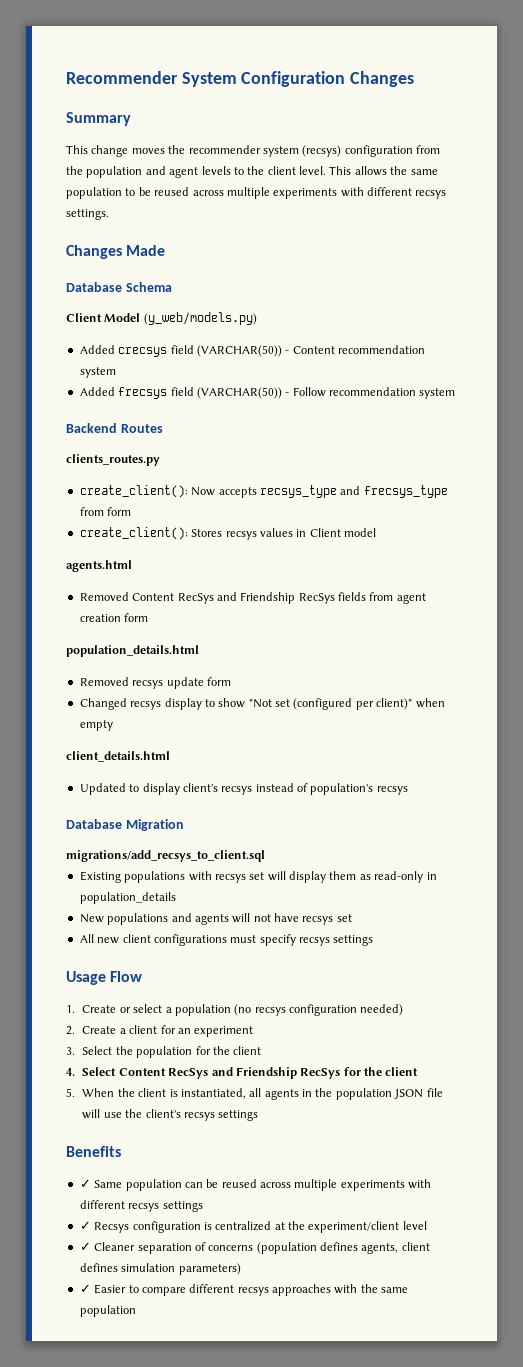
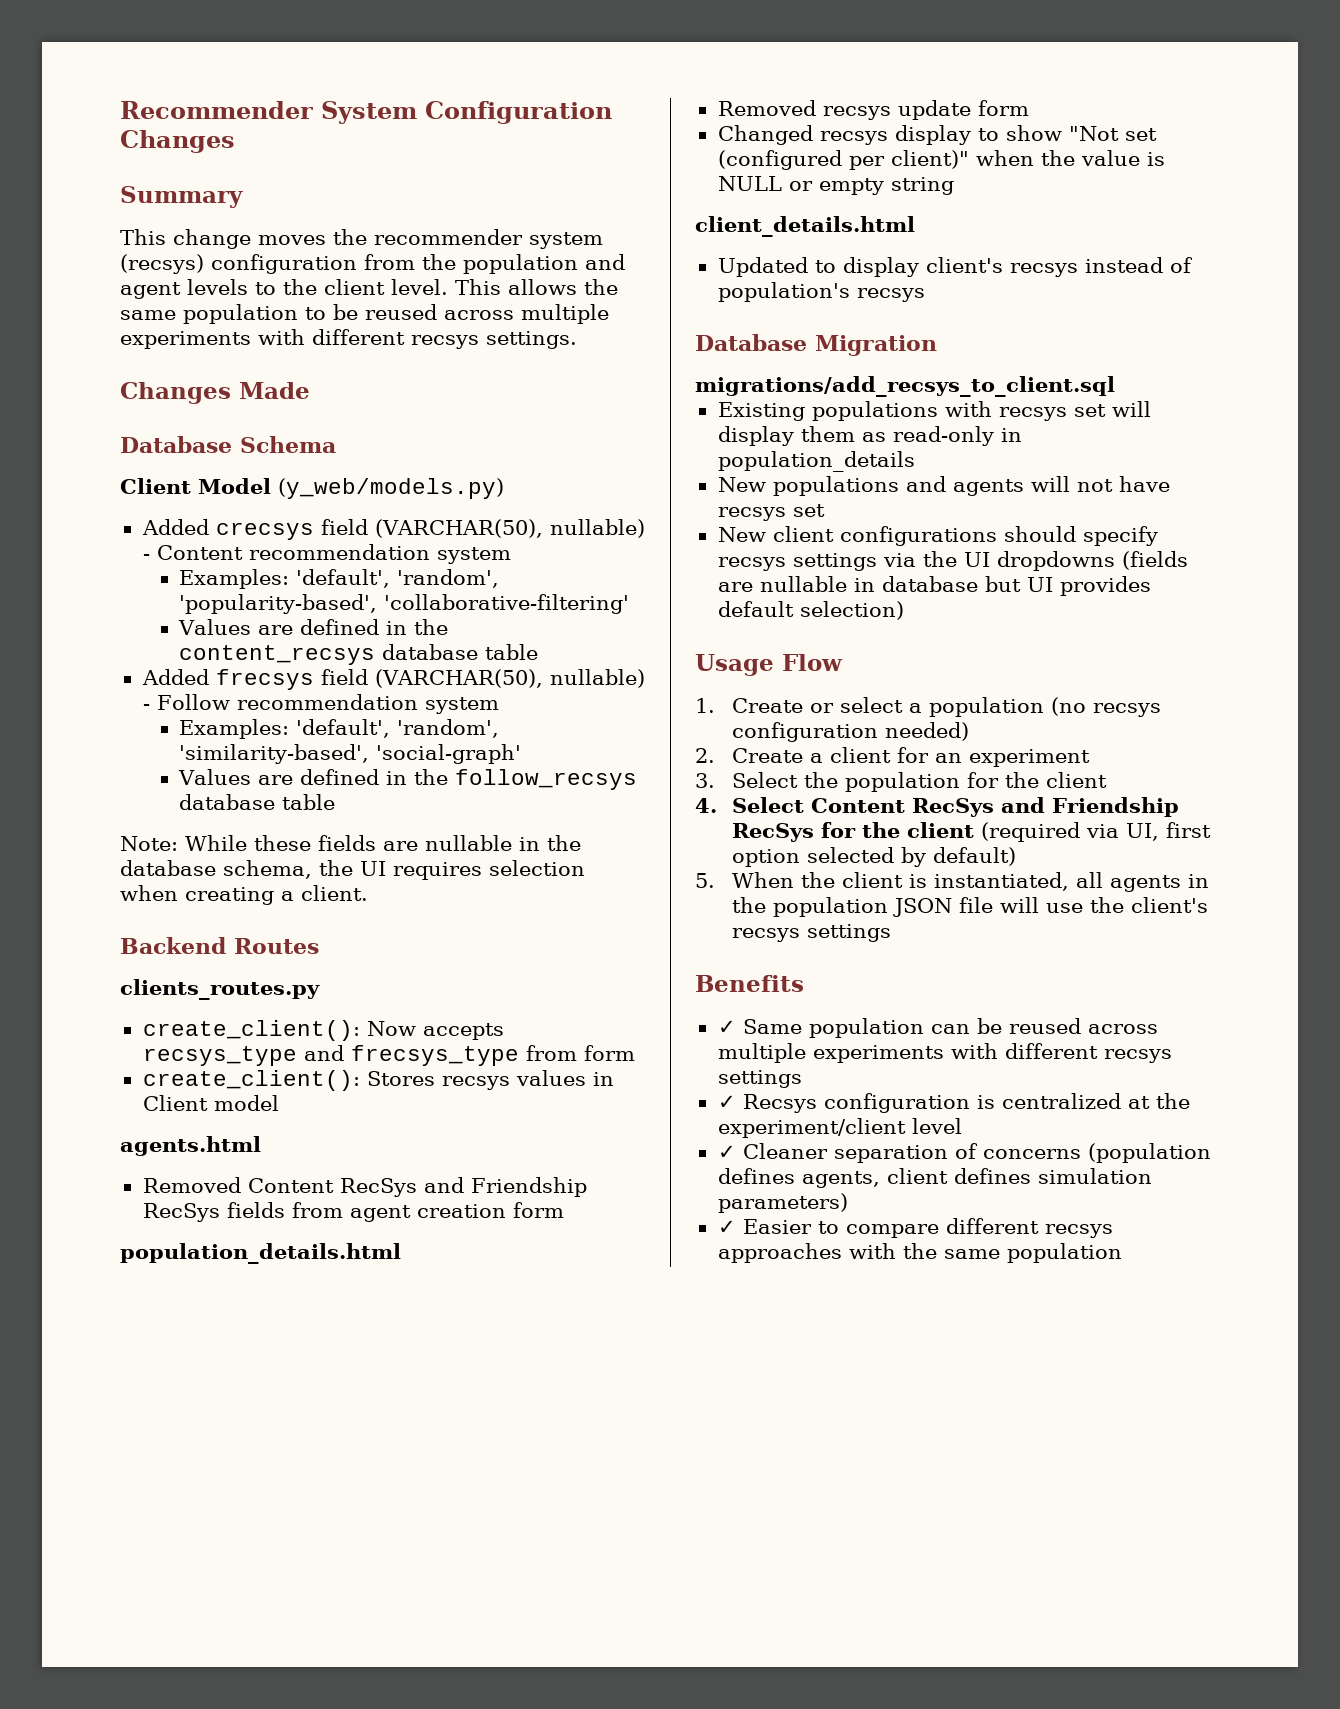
[196,345,282,357] (VARCHAR(50)) -> [374,519,645,538] (VARCHAR(50), nullable)
(116, 372) none -> [179,569,500,589] [179,594,630,614] [178,619,449,635] [179,644,539,665] // Examples: 'default', 'random', 'popularity-based', 'collaborative-filtering' // Values are defined in the content_recsys database table
[196,387,282,399] (VARCHAR(50)) -> [374,669,645,688] (VARCHAR(50), nullable)
(456, 393) none -> [179,719,500,739] [179,744,522,764] [178,769,638,790] [179,794,336,810] [120,835,581,851] [120,860,585,880] [120,885,368,905] // Examples: 'default', 'random', 'similarity-based', 'social-graph' // Values are defined in the follow_recsys database table // Note: While these fields are nullable in the database schema, the UI requires selection when creating a client.
(445, 703) none -> [1040,150,1165,166] [717,176,813,191] the value is NULL or
(113, 725) none -> [890,177,954,195] string
[79,934,120,944] All new -> [717,527,766,542] New
[230,935,257,943] must -> [1003,526,1076,542] should
(374, 940) none -> [882,551,1188,571] [717,576,1151,596] [717,601,904,620] via the UI dropdowns (fields are nullable in database but UI provides default selection)
(419, 1071) none -> [980,822,1211,842] [731,847,1016,867] (required via UI, first option selected by default)

